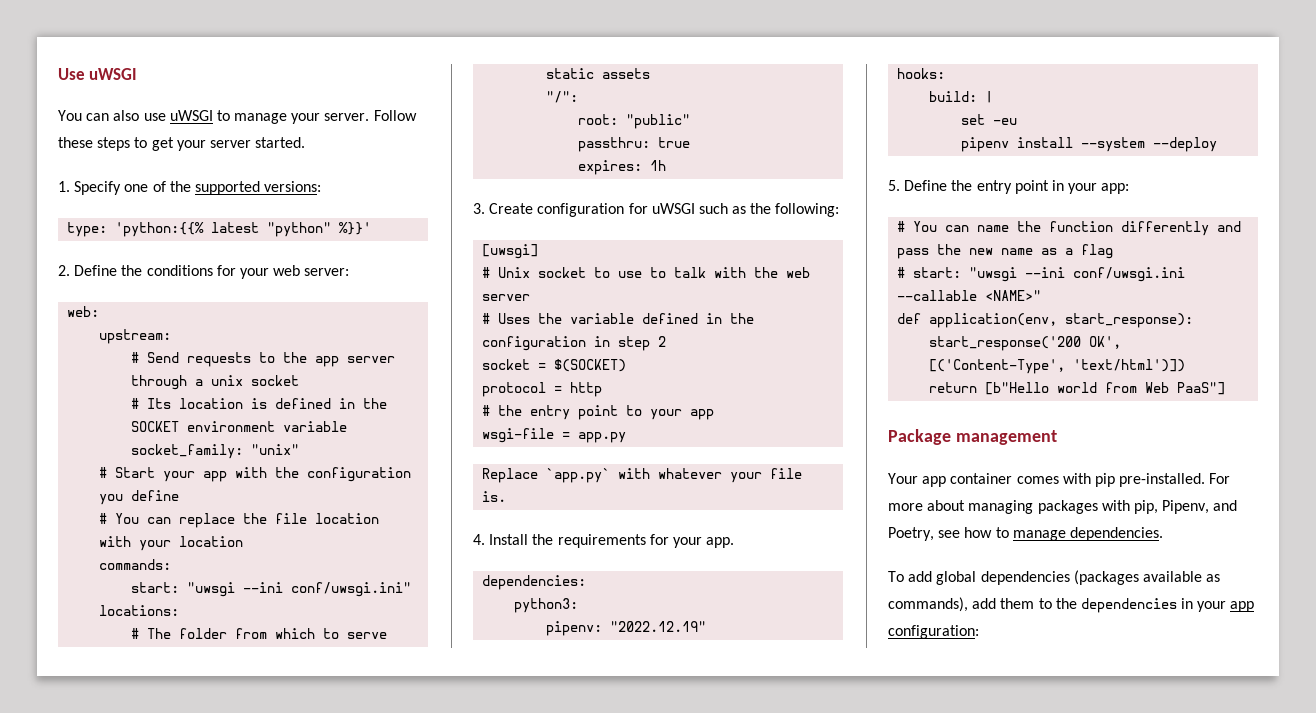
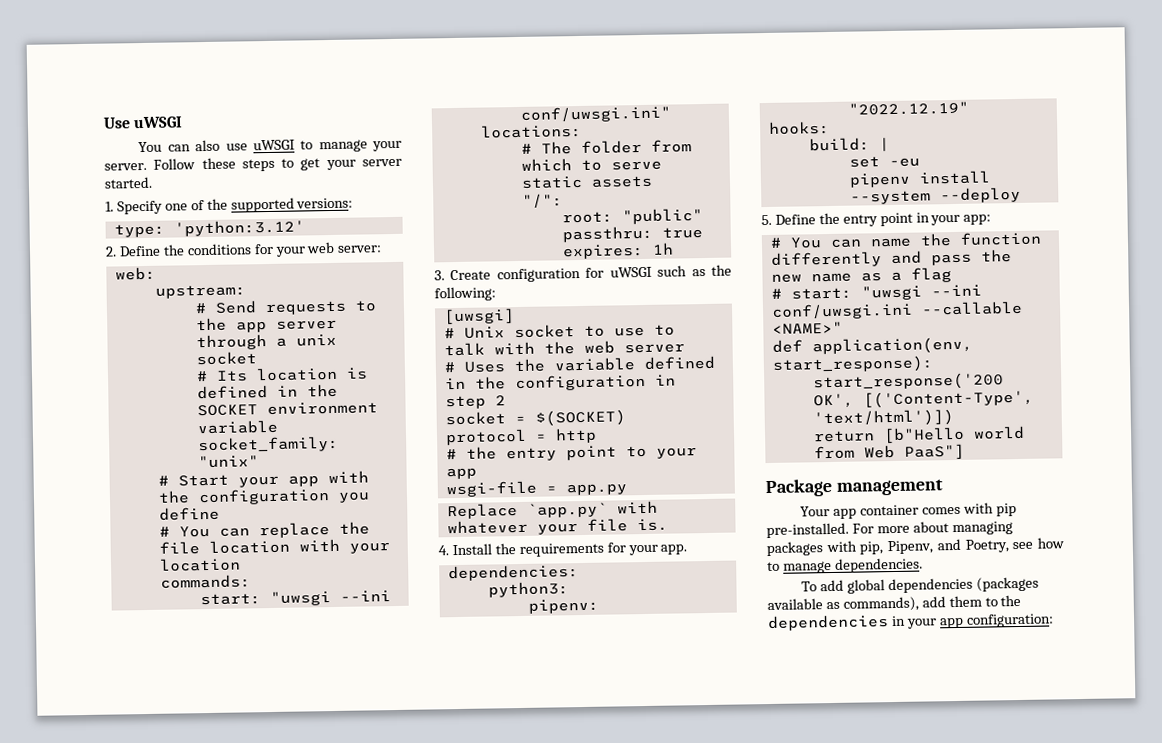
[115,222,372,237] 'python:{{% latest "python" %}}' -> [173,219,305,237] 'python:3.12'

